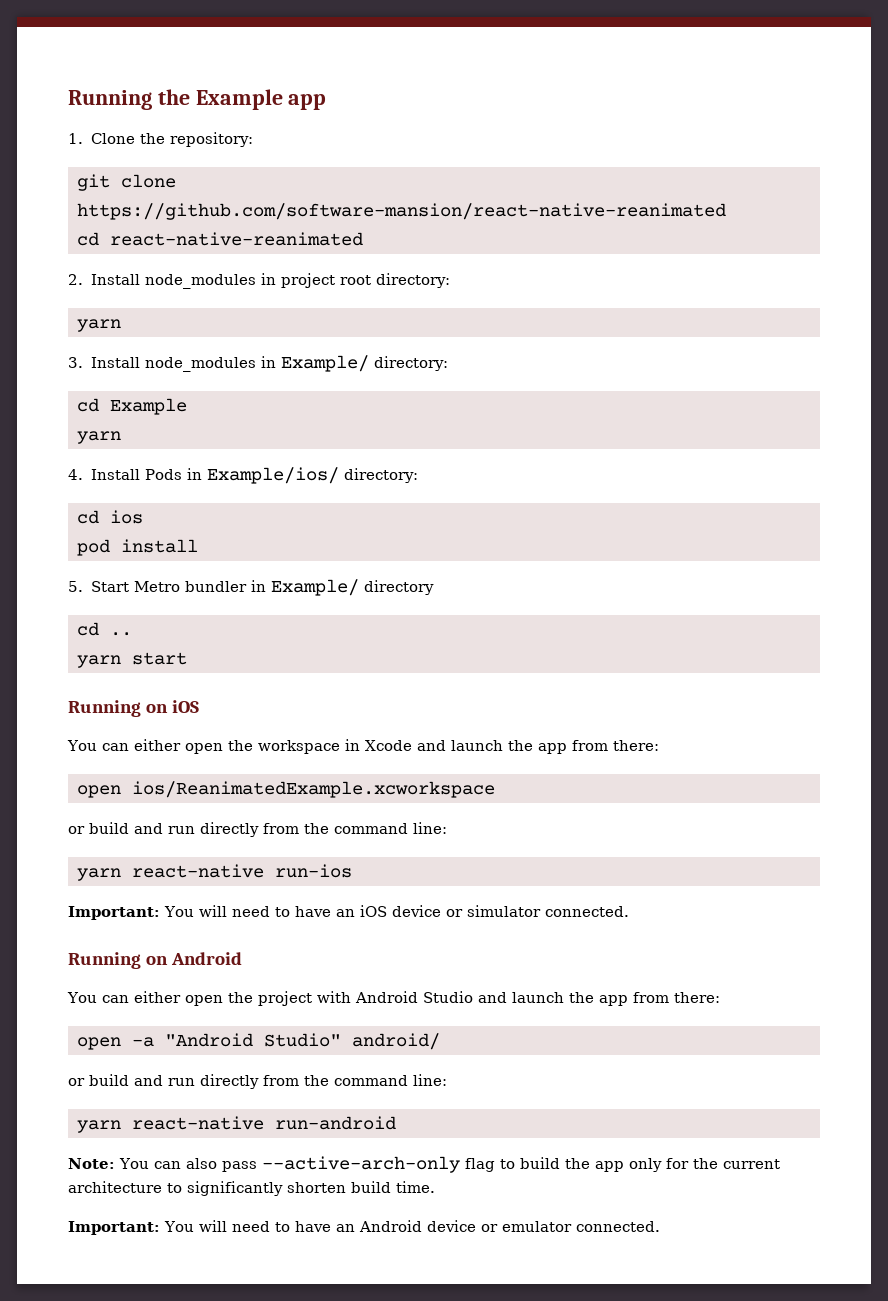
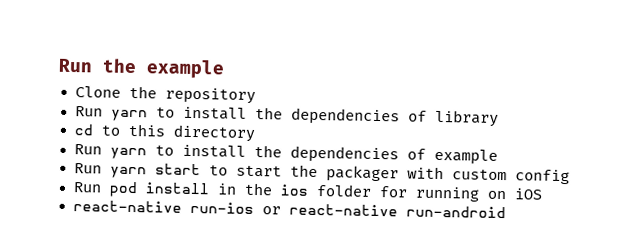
[68,89,327,110] [68,132,253,147] [77,174,176,191] [77,203,726,220] [77,232,363,246] [68,273,450,289] [77,319,121,332] [68,355,448,372] [77,398,187,415] [77,431,121,444] [68,467,418,484] [77,510,143,524] [77,539,198,556] [68,579,434,596] [77,622,132,636] [77,652,187,668] [68,700,199,717] [67,739,659,754] [77,781,495,798] [68,822,447,837] [77,864,352,881] [68,905,629,920] [68,952,242,969] [67,991,720,1006] [77,1033,440,1050] [68,1074,447,1089] [77,1116,396,1133] [68,1156,780,1173] [68,1181,435,1196] [68,1220,660,1235] Running the Example app // 1. Clone the repository: // git clone https://github.com/software-mansion/react-native-reanimated // cd react-native-reanimated // 2. Install node_modules in project root directory: // yarn // 3. Install node_modules in Example/ directory: // cd Example // yarn // 4. Install Pods in Example/ios/ directory: // cd ios // pod install // 5. Start Metro bundler in Example/ directory // cd .. // yarn start // Running on iOS // You can either open the workspace in Xcode and launch the app from there: // open ios/ReanimatedExample.xcworkspace // or build and run directly from the command line: // yarn react-native run-ios // Important: You will need to have an iOS device or simulator connected. // Running on Android // You can either open the project with Android Studio and launch the app from there: // open -a "Android Studio" android/ // or build and run directly from the command line: // yarn react-native run-android // Note: You can also pass --active-arch-only flag to build the app only for the current architecture to significantly shorten build time. // Important: You will need to have an Android device or emulator connected. -> [58,58,225,79] [74,85,256,105] [74,106,499,127] [73,123,255,142] [73,144,498,165] [73,163,570,185] [72,181,543,202] [72,200,506,219] Run the example // Clone the repository // Run yarn to install the dependencies of library // cd to this directory // Run yarn to install the dependencies of example // Run yarn start to start the packager with custom config // Run pod install in the ios folder for running on iOS // react-native run-ios or react-native run-android

